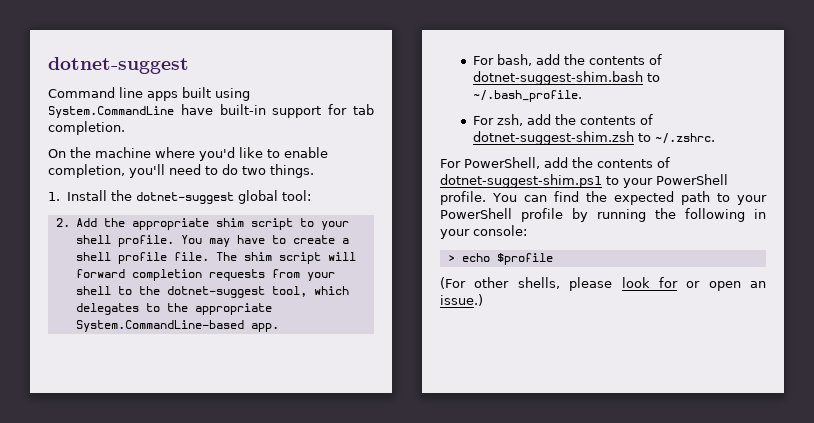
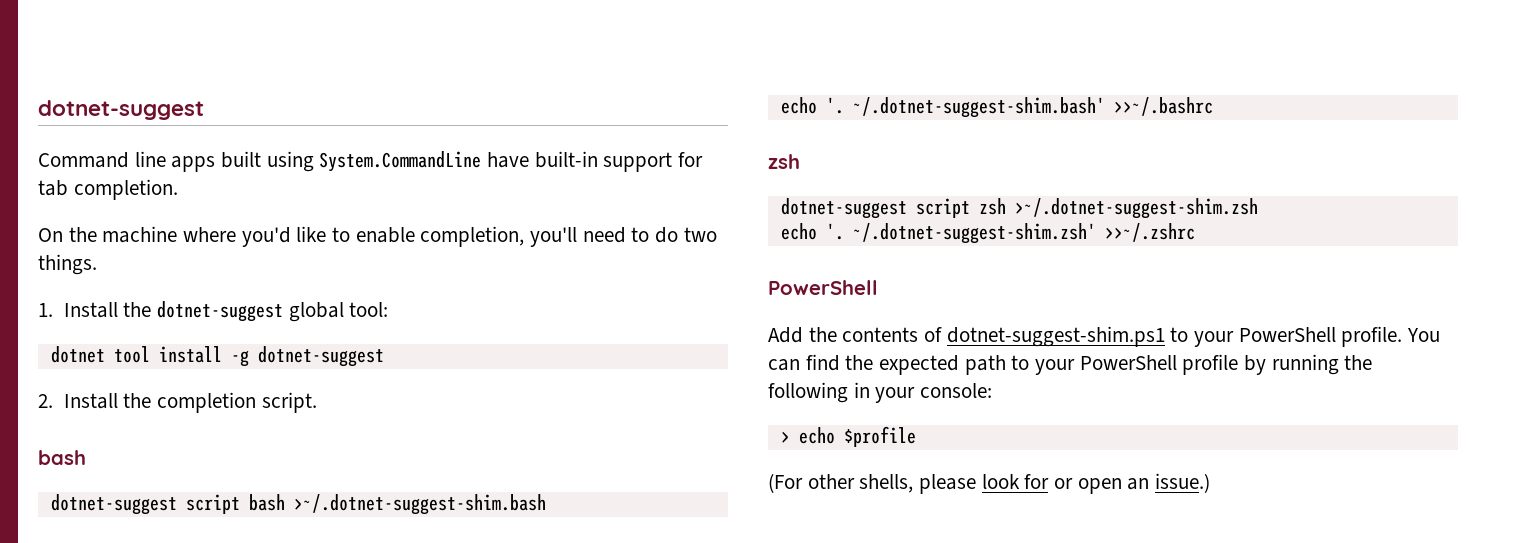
[55,218,349,230] [75,235,349,247] [75,252,356,264] [75,269,335,281] [75,286,349,298] [75,303,272,315] [75,320,279,332] [472,54,662,66] [472,71,660,85] [472,90,582,102] [472,114,653,126] [472,131,715,145] [440,157,568,169] 2. Add the appropriate shim script to your shell profile. You may have to create a shell profile file. The shim script will forward completion requests from your shell to the dotnet-suggest tool, which delegates to the appropriate System.CommandLine-based app. // For bash, add the contents of dotnet-suggest-shim.bash to ~/.bash_profile. // For zsh, add the contents of dotnet-suggest-shim.zsh to ~/.zshrc. // For PowerShell, add -> [50,346,384,367] [38,392,317,413] [38,450,86,465] [50,494,546,515] [780,97,1213,118] [768,154,800,169] [780,198,1258,219] [780,223,1195,244] [768,280,878,295] [768,327,803,343] dotnet tool install -g dotnet-suggest // 2. Install the completion script. // bash // dotnet-suggest script bash >~/.dotnet-suggest-shim.bash // echo '. ~/.dotnet-suggest-shim.bash' >>~/.bashrc // zsh // dotnet-suggest script zsh >~/.dotnet-suggest-shim.zsh // echo '. ~/.dotnet-suggest-shim.zsh' >>~/.zshrc // PowerShell // Add

